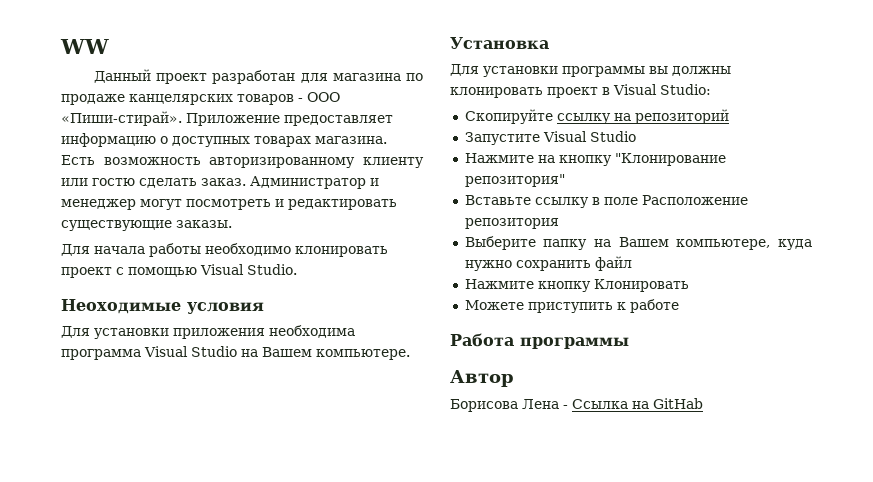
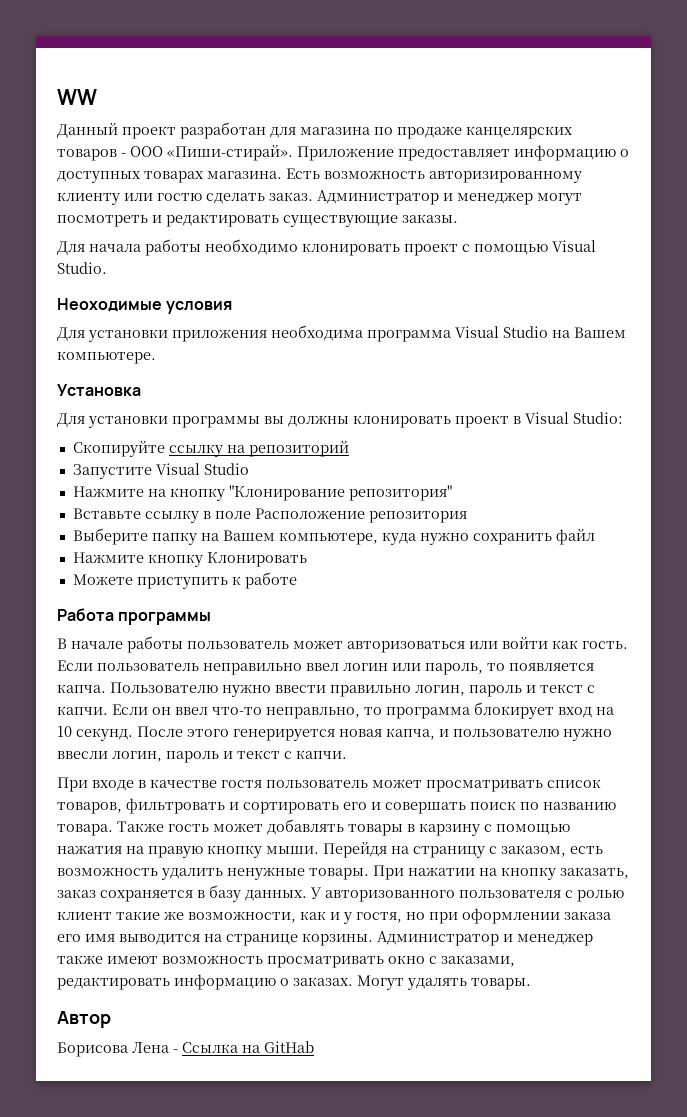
(629, 343) none -> [57,636,628,653] [57,660,594,675] [57,682,595,697] [57,702,614,719] [57,726,612,741] [57,750,347,763] [57,777,601,792] [57,798,616,814] [57,819,570,836] [57,842,603,858] [57,865,629,880] [57,885,624,902] [57,908,611,924] [57,931,593,946] [57,955,515,968] [57,974,531,990] // В начале работы пользователь может авторизоваться или войти как гость. Если пользователь неправильно ввел логин или пароль, то появляется капча. Пользователю нужно ввести правильно логин, пароль и текст с капчи. Если он ввел что-то неправльно, то программа блокирует вход на 10 секунд. После этого генерируется новая капча, и пользователю нужно ввесли логин, пароль и текст с капчи. // При входе в качестве гостя пользователь может просматривать список товаров, фильтровать и сортировать его и совершать поиск по названию товара. Также гость может добавлять товары в карзину с помощью нажатия на правую кнопку мыши. Перейдя на страницу с заказом, есть возможность удалить ненужные товары. При нажатии на кнопку заказать, заказ сохраняется в базу данных. У авторизованного пользователя с ролью клиент такие же возможности, как и у гостя, но при оформлении заказа его имя выводится на странице корзины. Администратор и менеджер также имеют возможность просматривать окно с заказами, редактировать информацию о заказах. Могут удалять товары.

